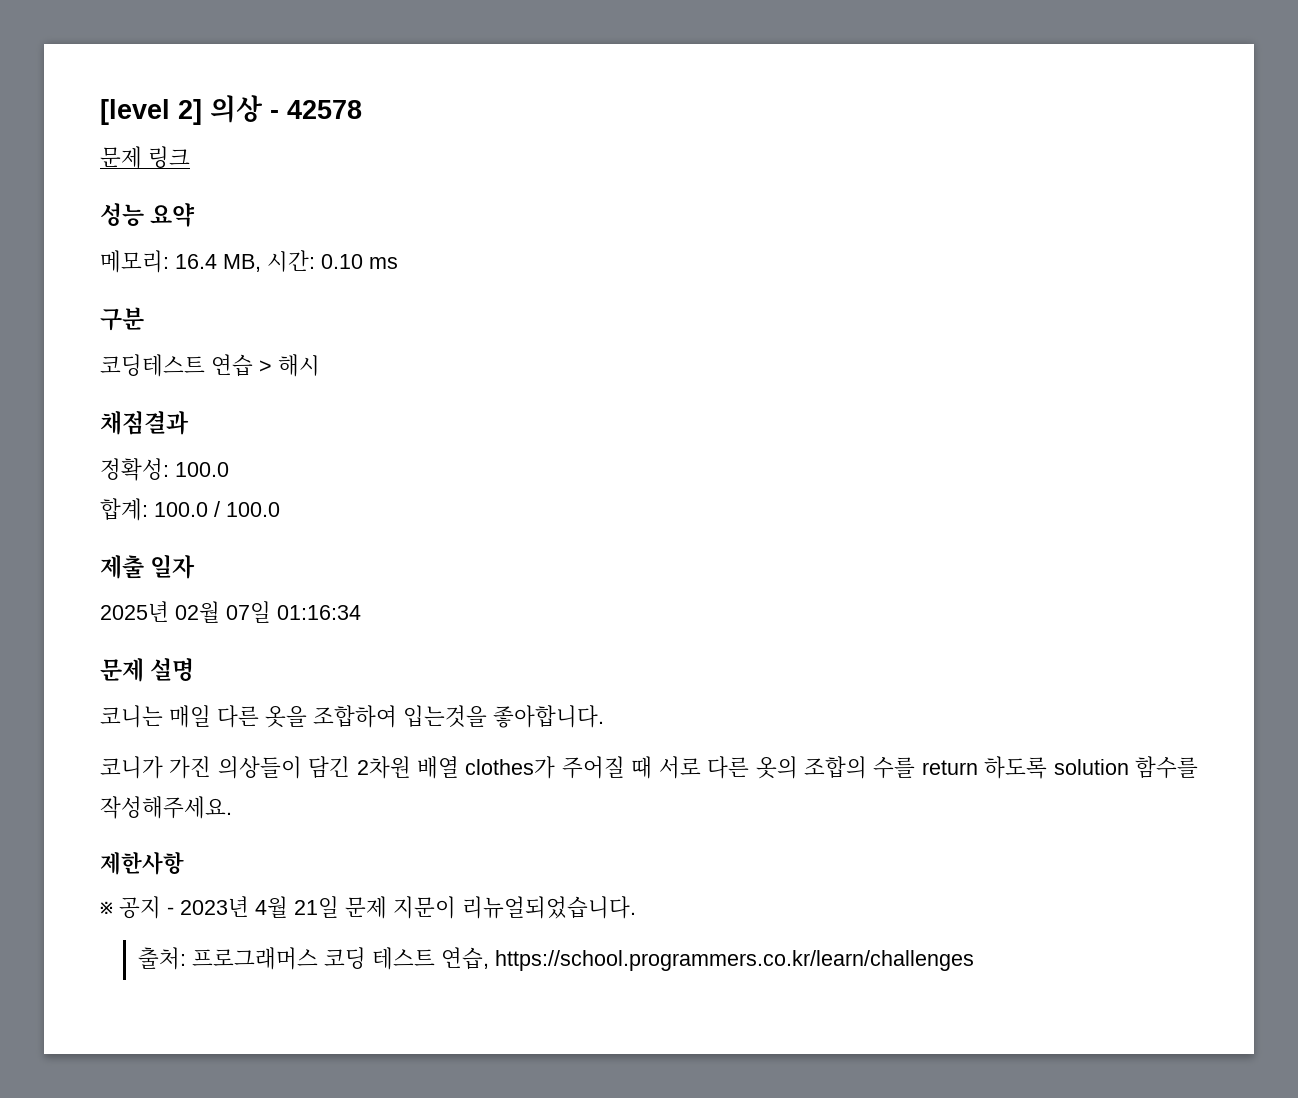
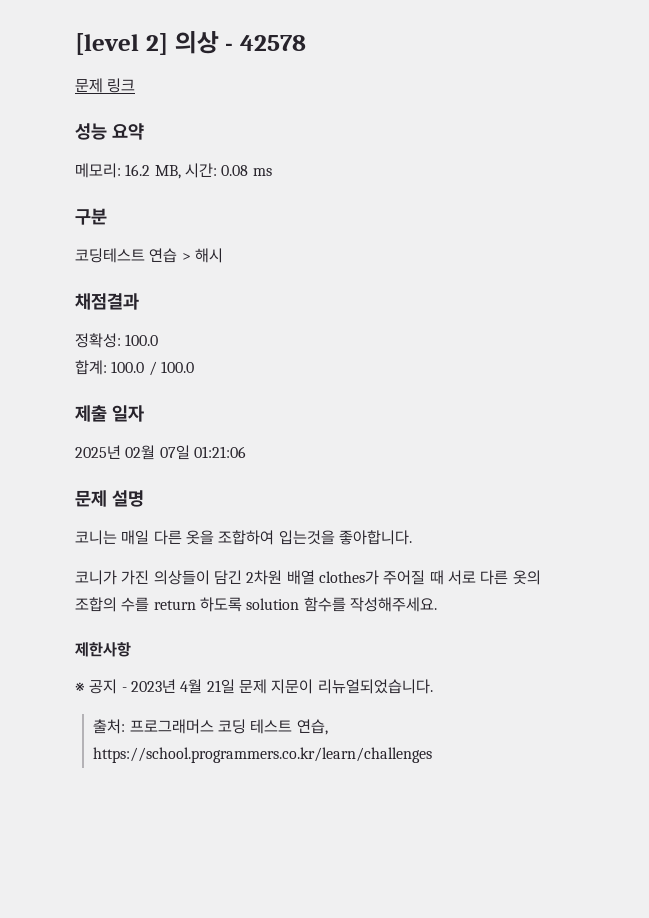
[175,254,217,269] 16.4 -> [125,164,151,176] 16.2
[321,254,363,269] 0.10 -> [221,165,249,176] 0.08
[277,605,361,620] 01:16:34 -> [193,446,246,458] 01:21:06

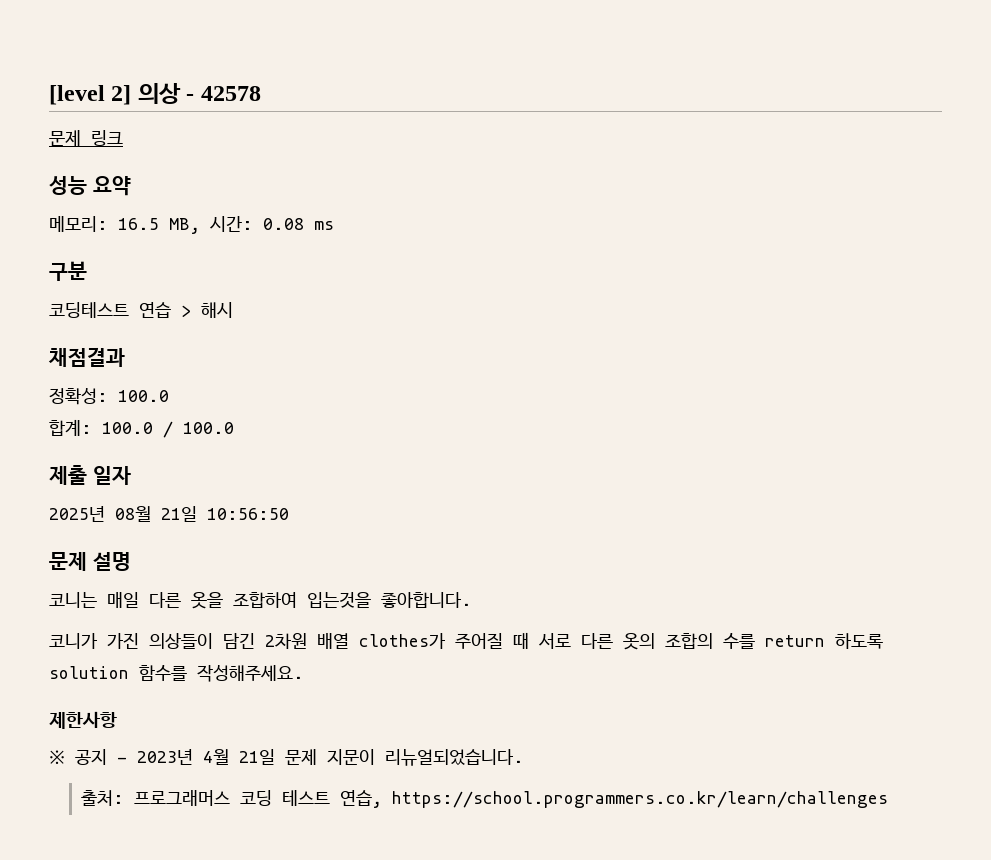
[125,164,151,176] 16.2 -> [118,218,159,230] 16.5
[125,445,246,460] 02월 07일 01:21:06 -> [115,506,289,522] 08월 21일 10:56:50

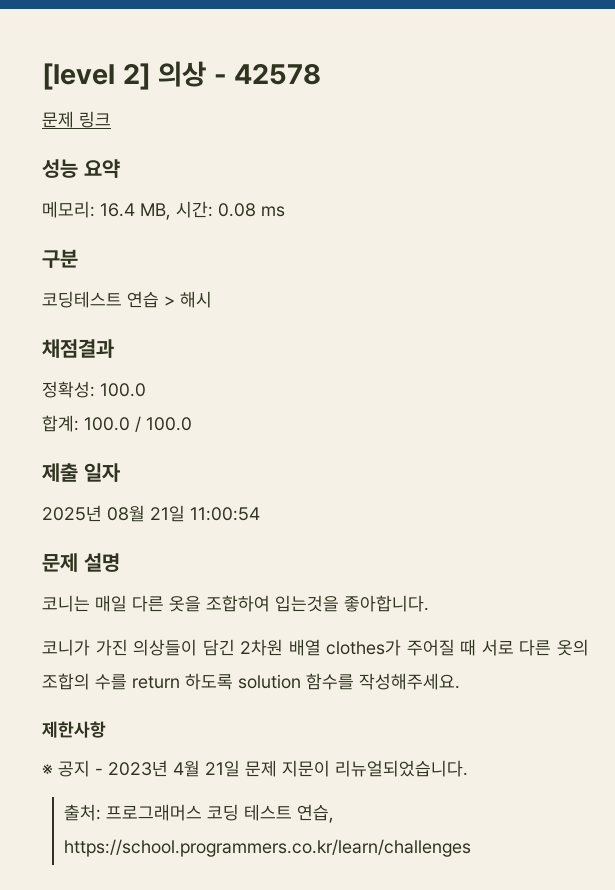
[118,218,159,230] 16.5 -> [100,203,135,217] 16.4
[207,508,289,520] 10:56:50 -> [190,507,260,521] 11:00:54

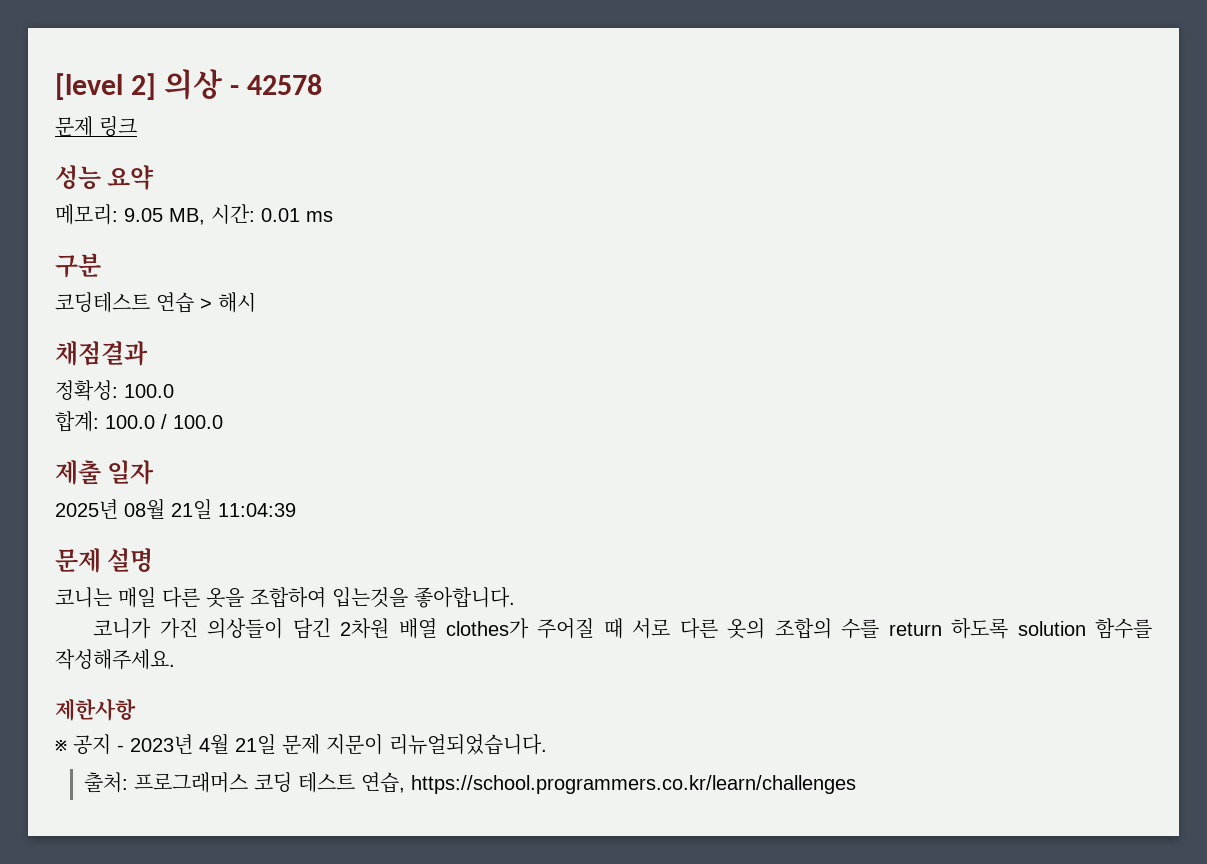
[100,203,135,217] 16.4 -> [124,208,163,222] 9.05
[218,203,256,217] 0.08 -> [261,208,300,222] 0.01
[190,507,260,521] 11:00:54 -> [218,503,296,517] 11:04:39

